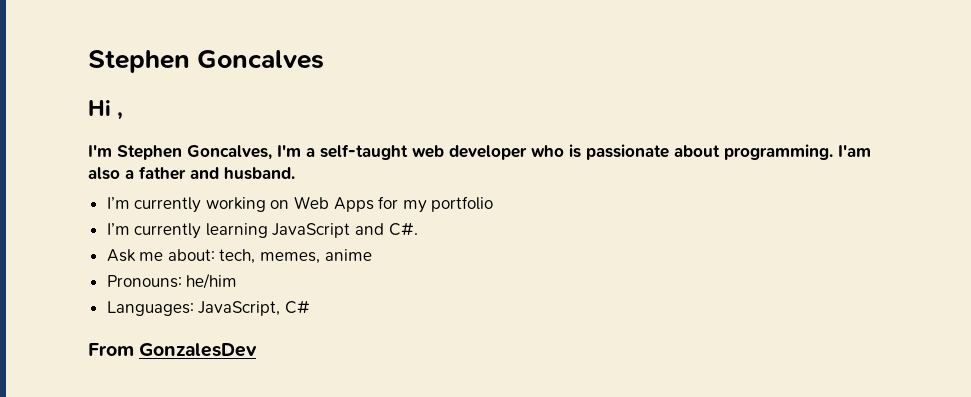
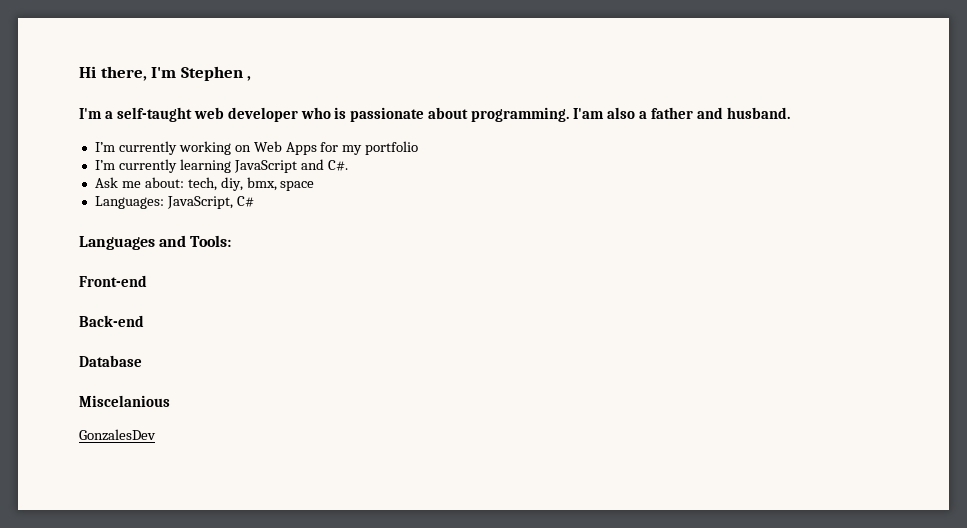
[88,50,325,73] [88,100,111,116] Stephen Goncalves // Hi -> [79,66,243,81] Hi there, I'm Stephen
[117,145,301,160] Stephen Goncalves, I'm -> (102, 113) none
[260,249,372,264] [106,273,238,289] memes, anime // Pronouns: he/him -> [220,177,315,191] diy, bmx, space
[88,343,134,356] From -> [79,235,232,250] [79,275,147,287] [79,315,144,327] [79,355,142,367] [79,395,170,407] Languages and Tools: // Front-end // Back-end // Database // Miscelanious //

